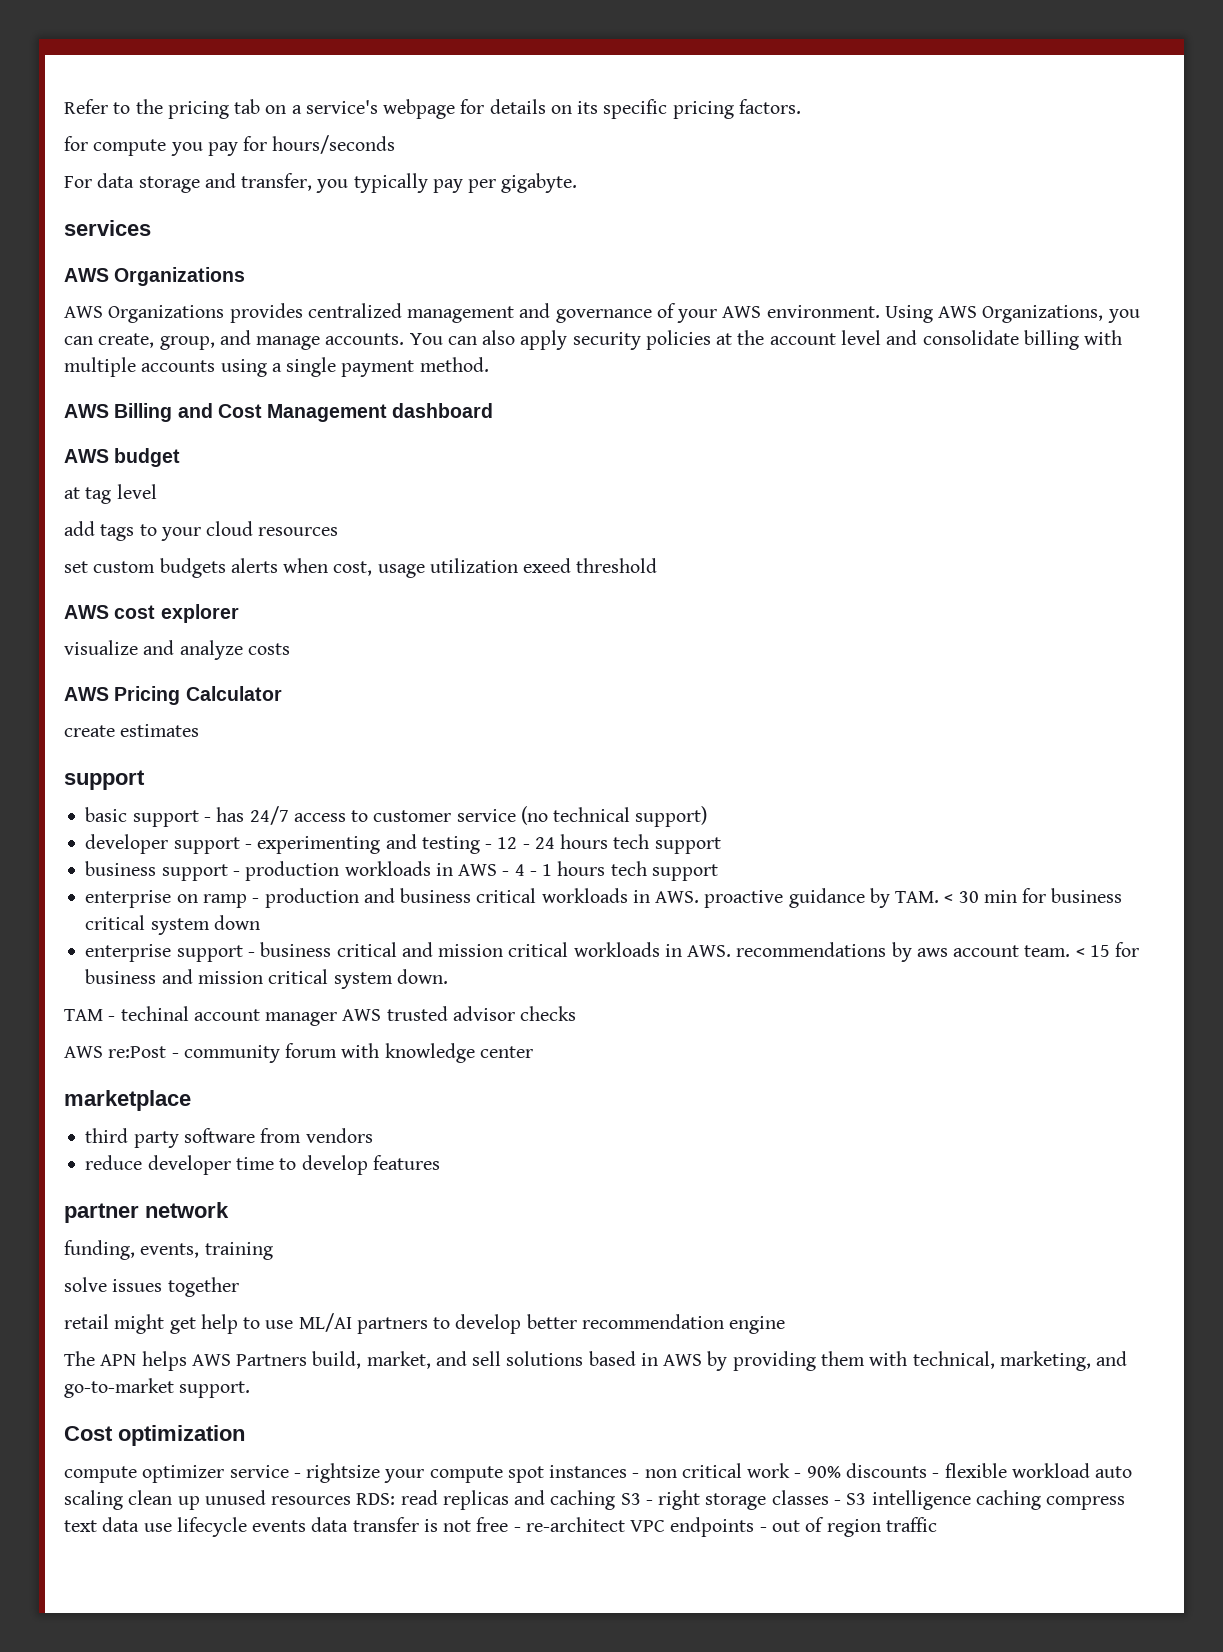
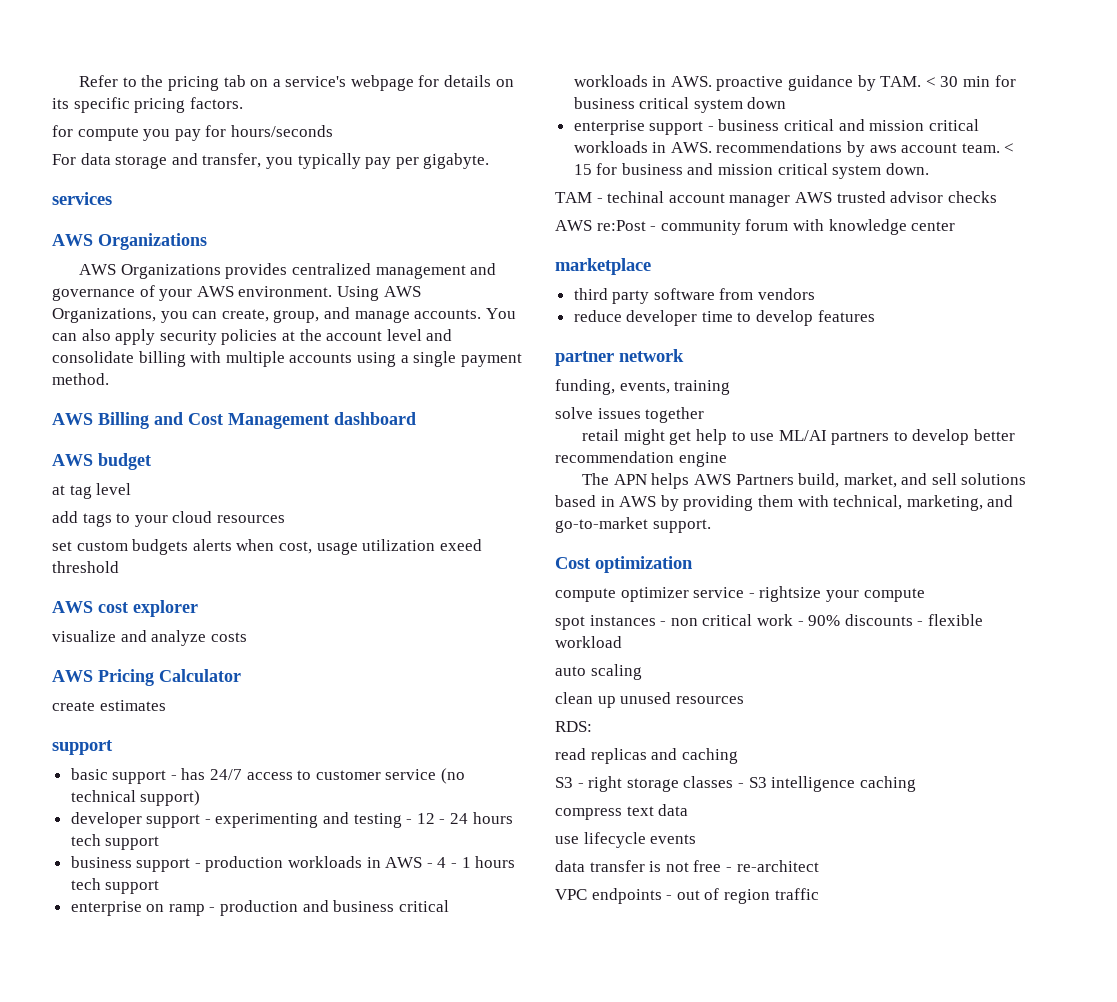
(503, 1474) none -> (925, 595) //
(1090, 1470) none -> (622, 642) //
(123, 1500) none -> (642, 672) //
(352, 1500) none -> (744, 700) //
(396, 1499) none -> (592, 726) //
(616, 1500) none -> (738, 756) //
(1041, 1500) none -> (916, 784) //
(140, 1524) none -> (689, 810) //
(307, 1526) none -> (697, 839) //
(625, 1524) none -> (819, 866) //

